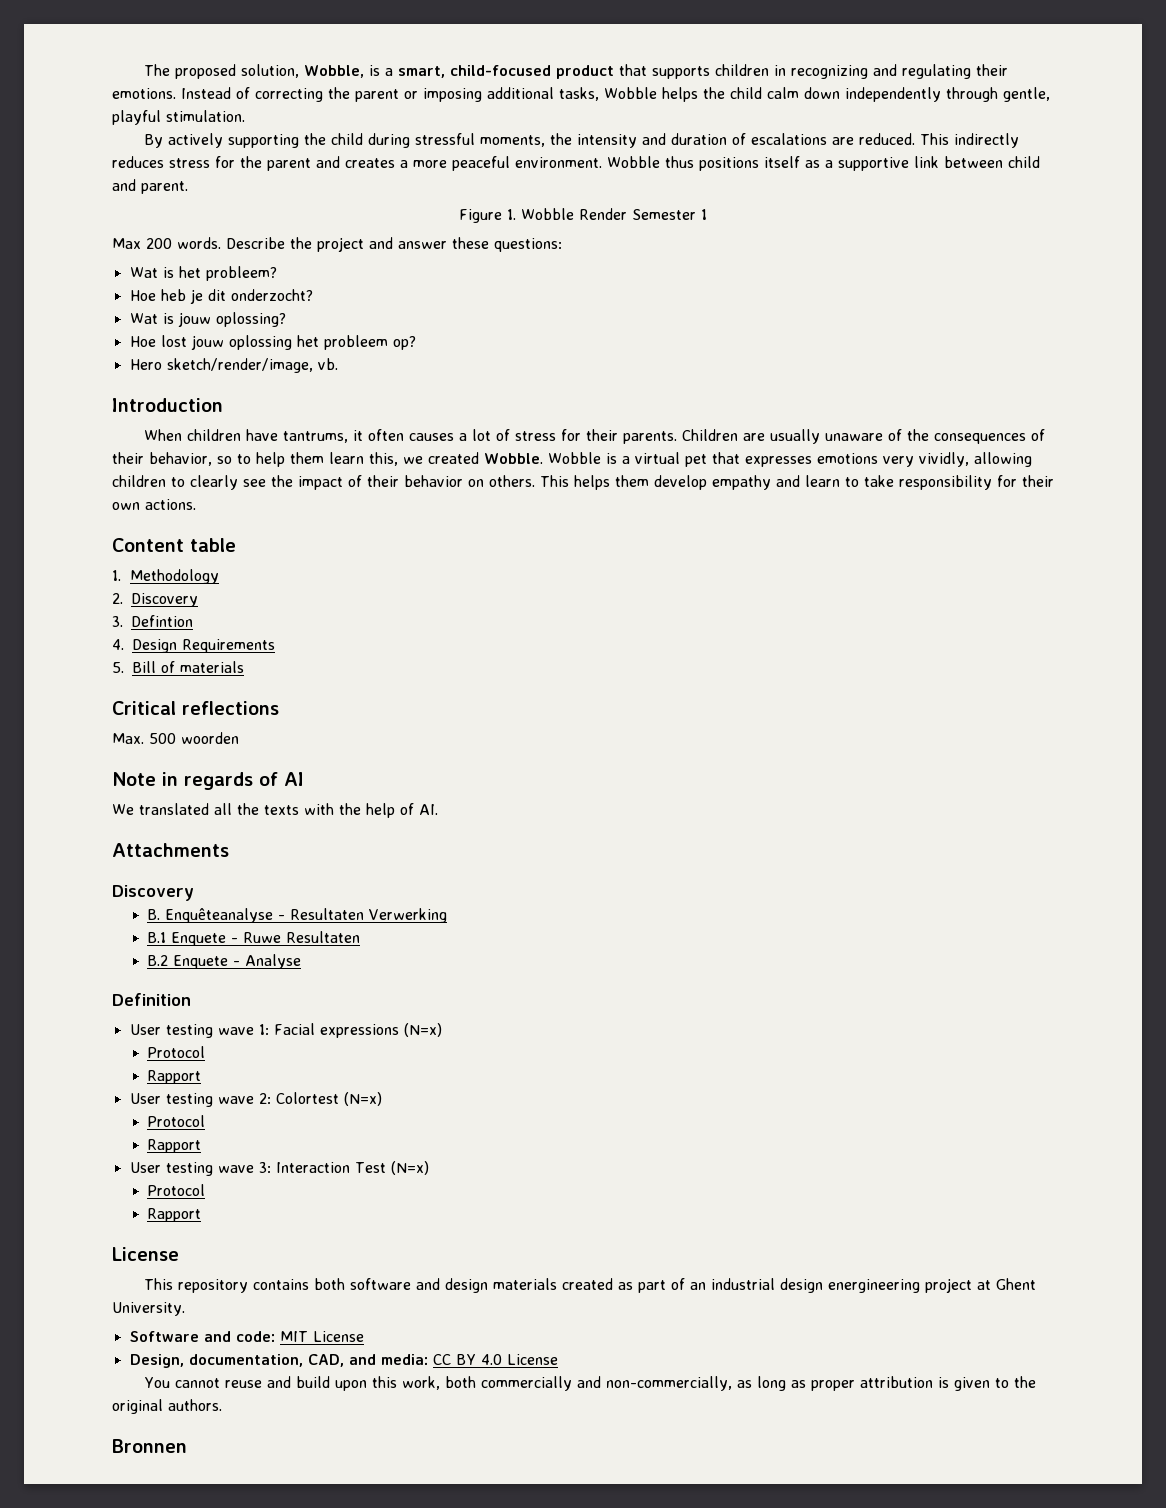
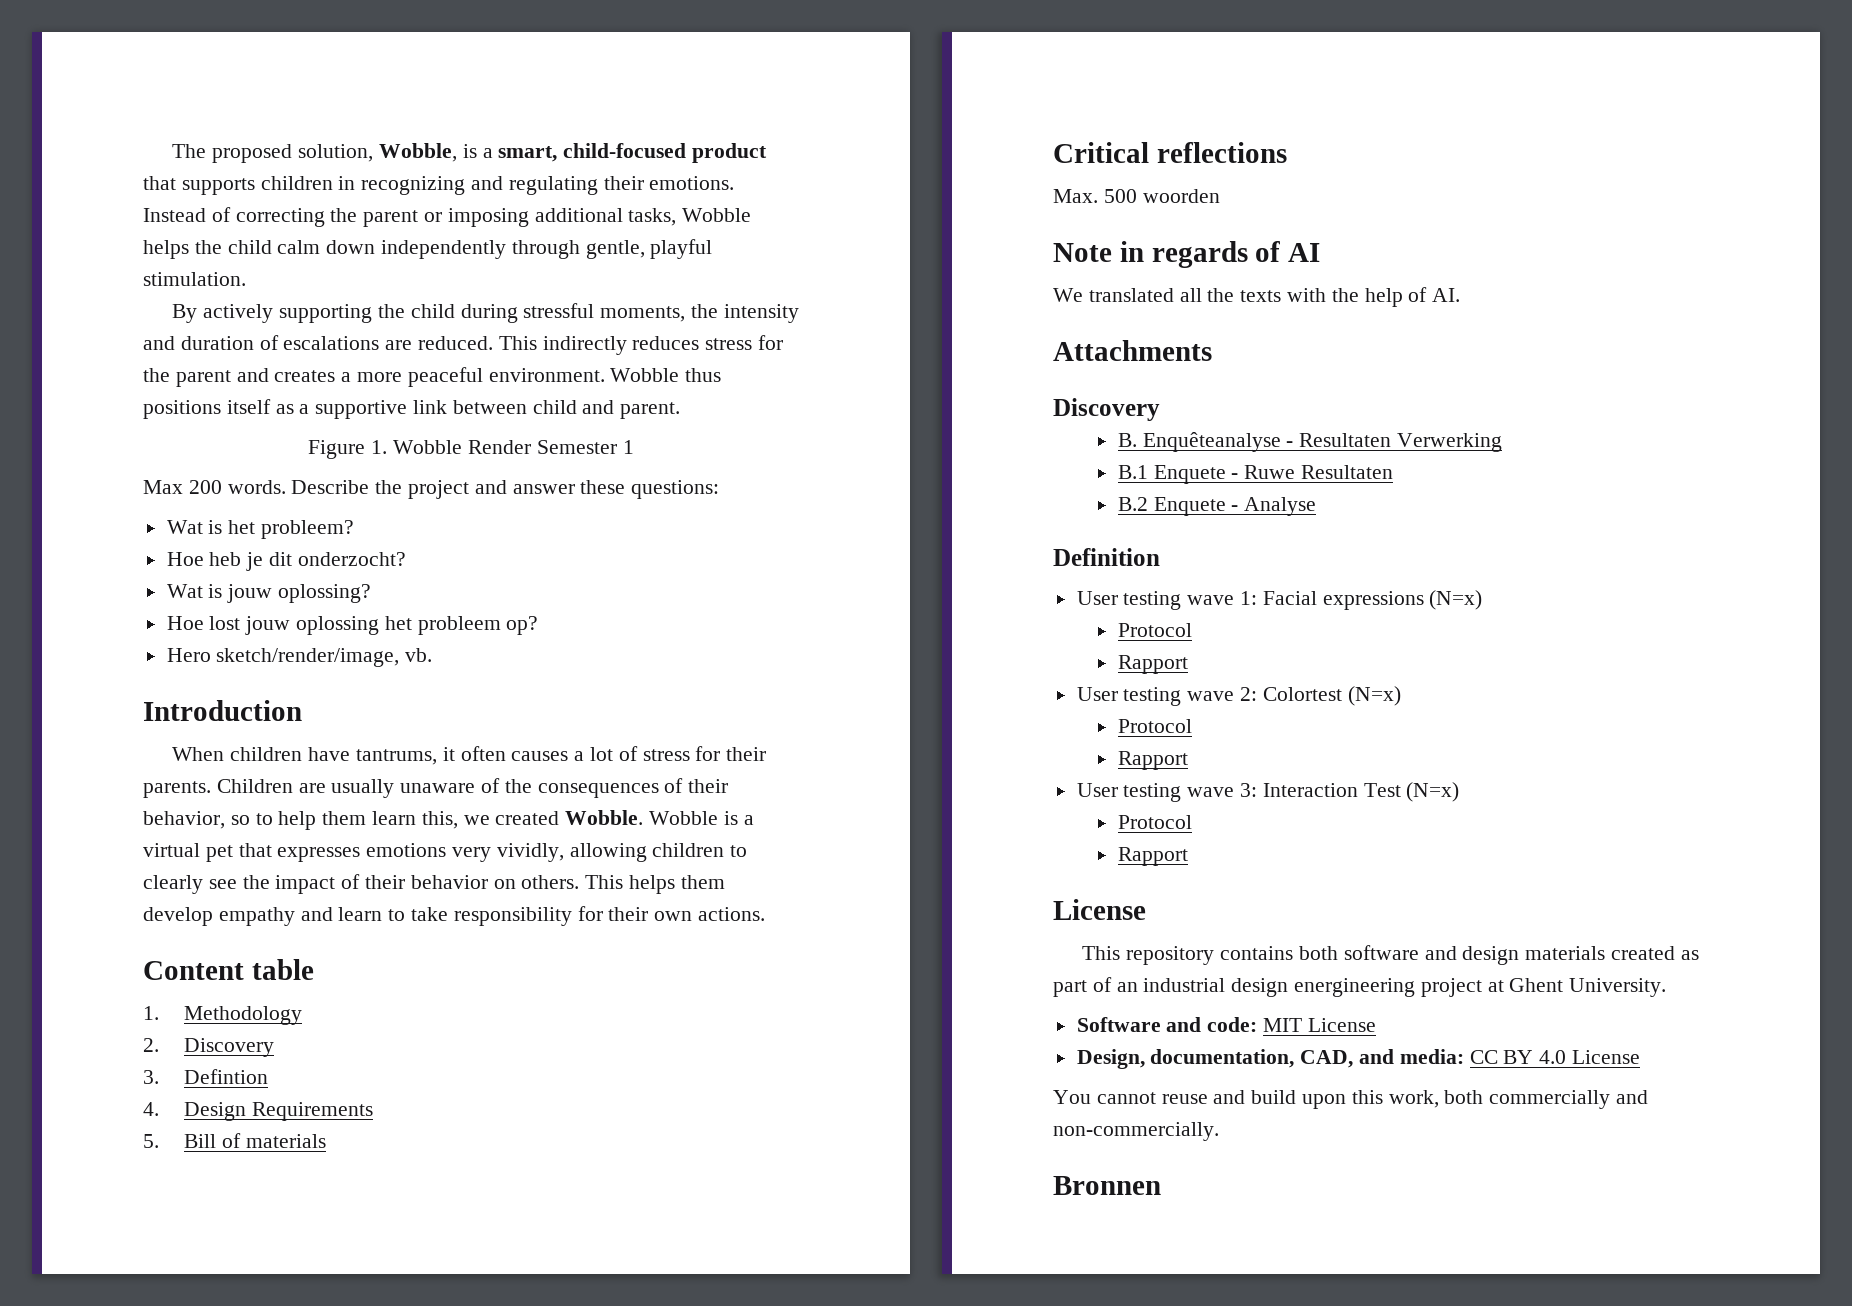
[606,1376,1037,1391] [112,1399,222,1414] non-commercially, as long as proper attribution is given to the original authors. -> [1053,1122,1219,1141] non-commercially.

